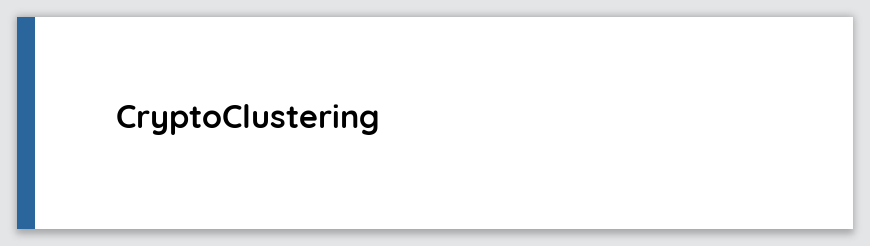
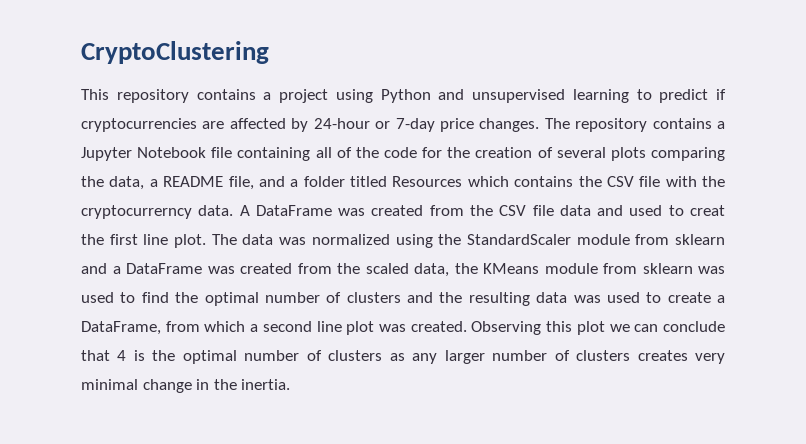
(380, 119) none -> [81,89,726,103] [81,118,725,132] [81,147,725,161] [81,176,725,190] [81,205,726,219] [81,234,725,248] [81,263,725,277] [81,292,725,306] [81,321,725,335] [81,350,725,364] [81,379,291,393] // This repository contains a project using Python and unsupervised learning to predict if cryptocurrencies are affected by 24-hour or 7-day price changes. The repository contains a Jupyter Notebook file containing all of the code for the creation of several plots comparing the data, a README file, and a folder titled Resources which contains the CSV file with the cryptocurrerncy data. A DataFrame was created from the CSV file data and used to creat the first line plot. The data was normalized using the StandardScaler module from sklearn and a DataFrame was created from the scaled data, the KMeans module from sklearn was used to find the optimal number of clusters and the resulting data was used to create a DataFrame, from which a second line plot was created. Observing this plot we can conclude that 4 is the optimal number of clusters as any larger number of clusters creates very minimal change in the inertia.

